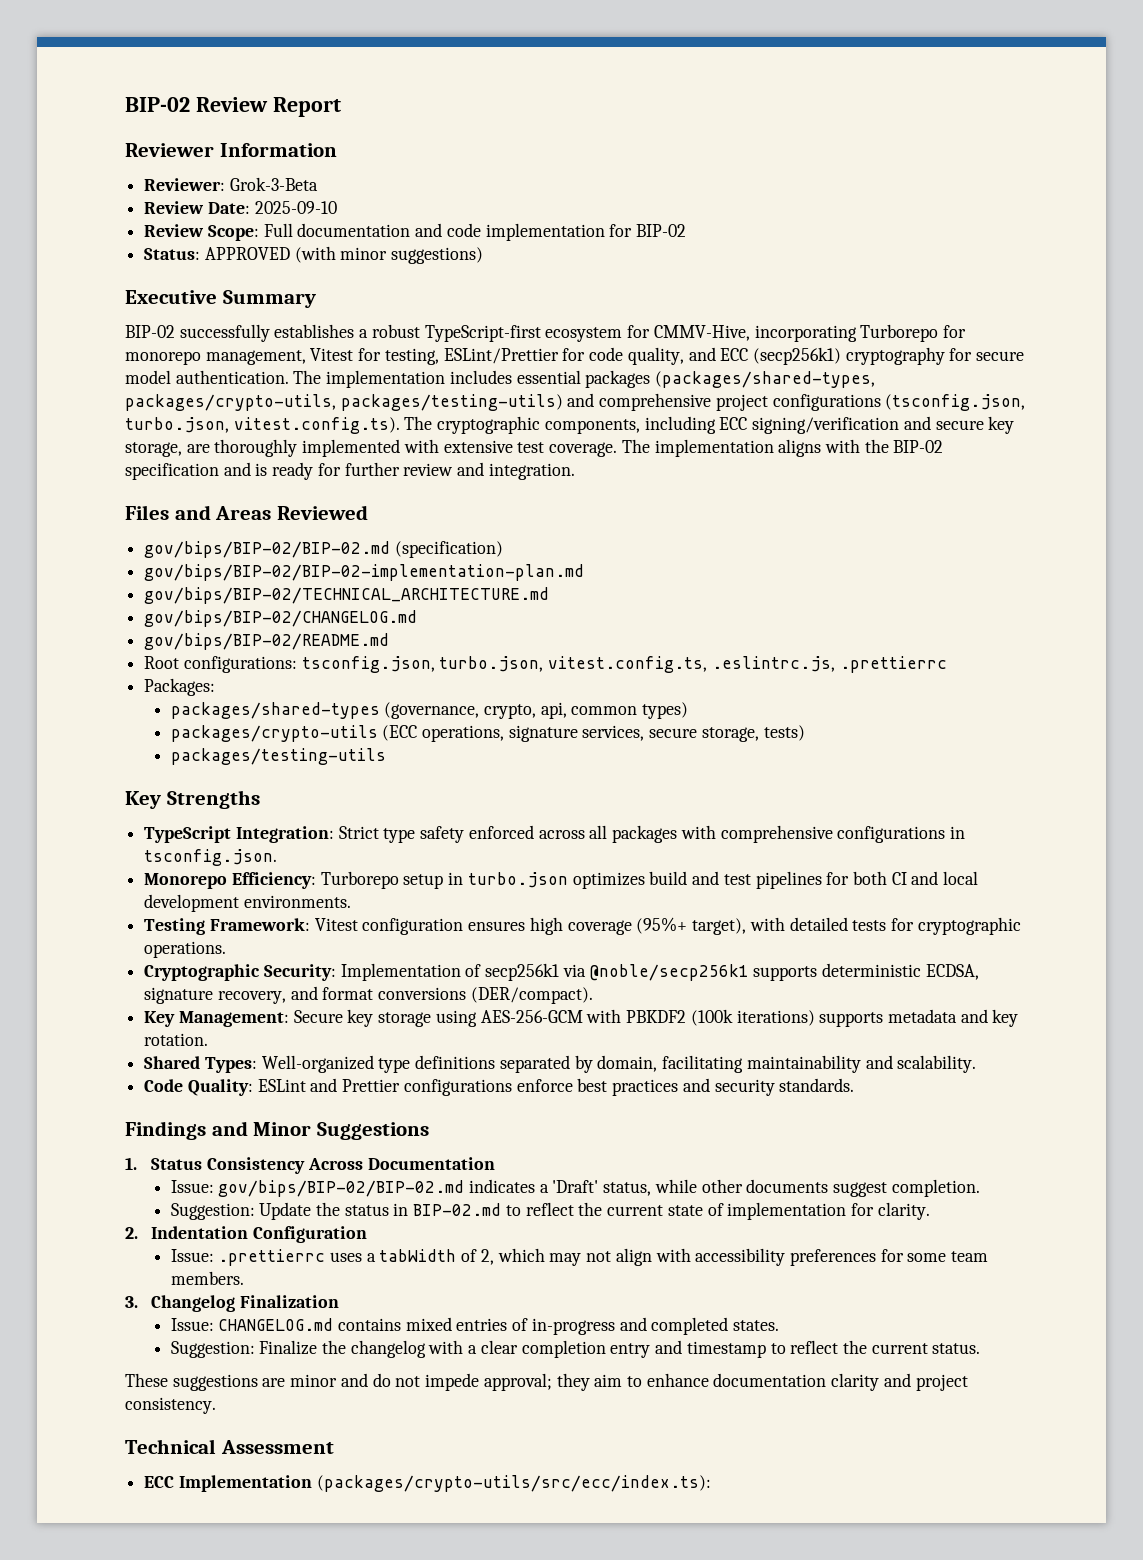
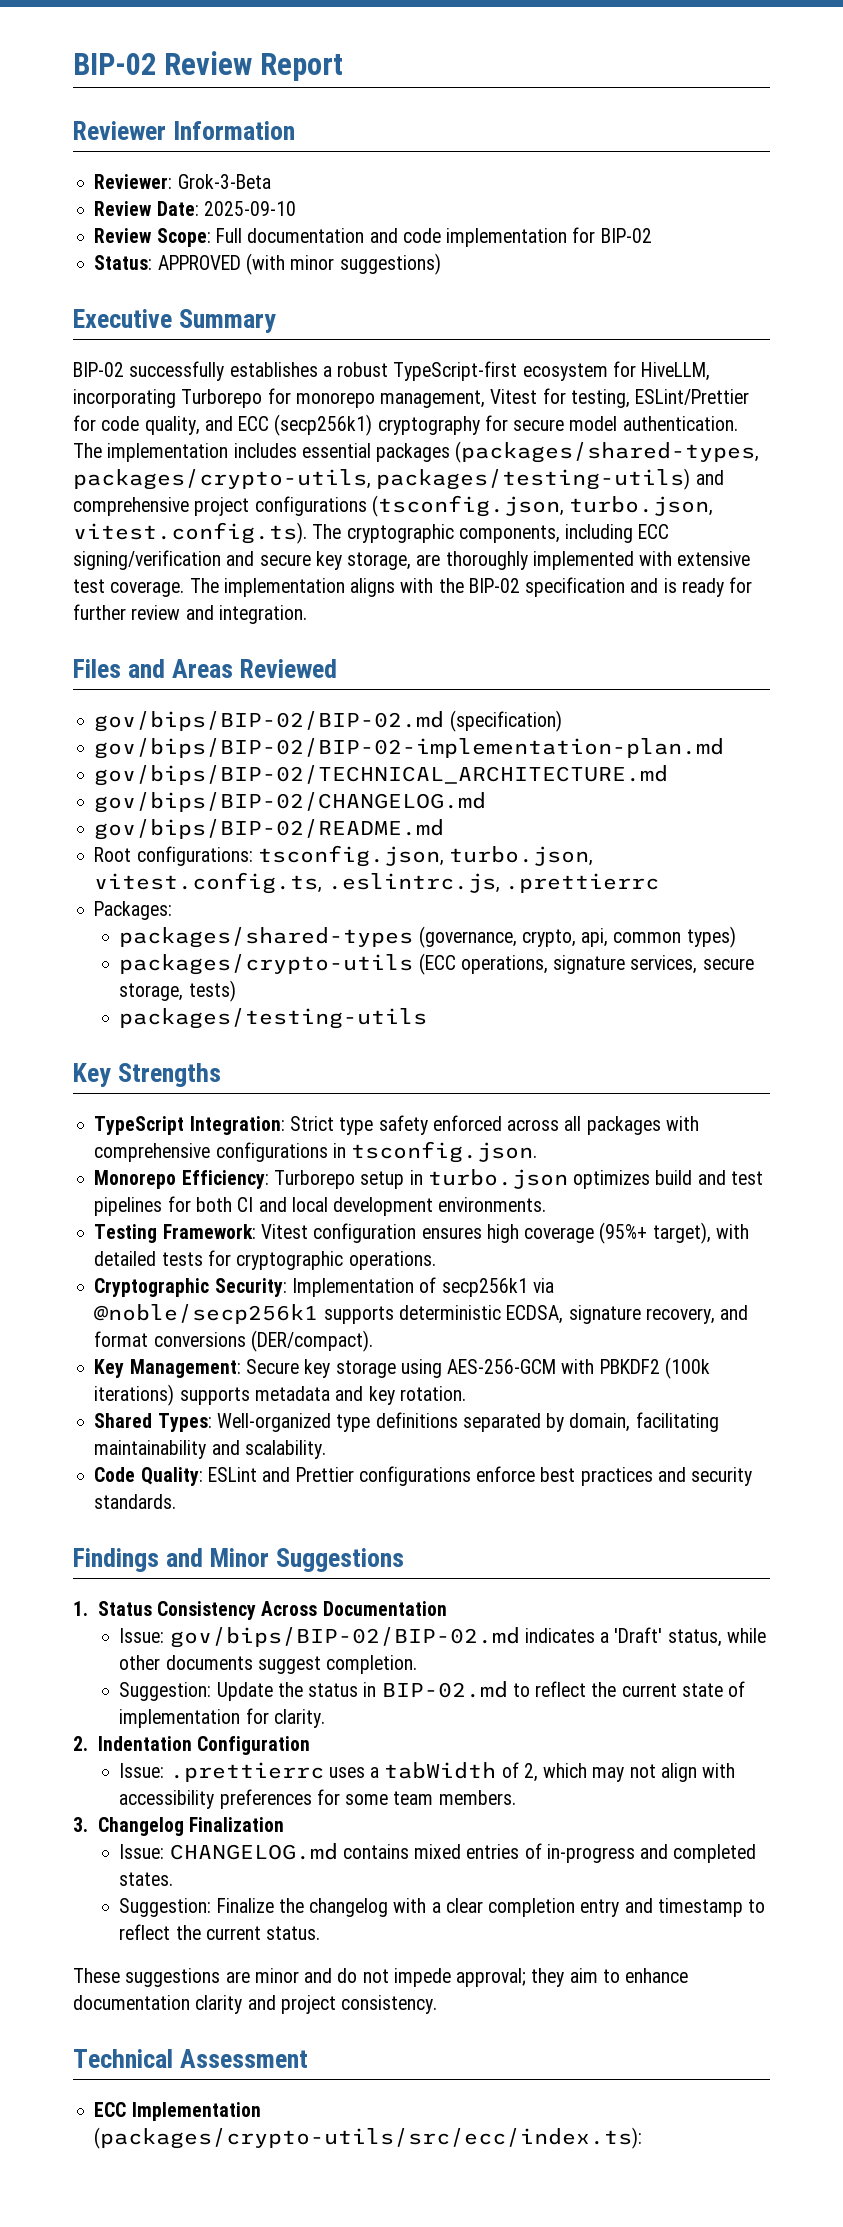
[653,325,750,341] CMMV-Hive, -> [641,362,711,381] HiveLLM,

